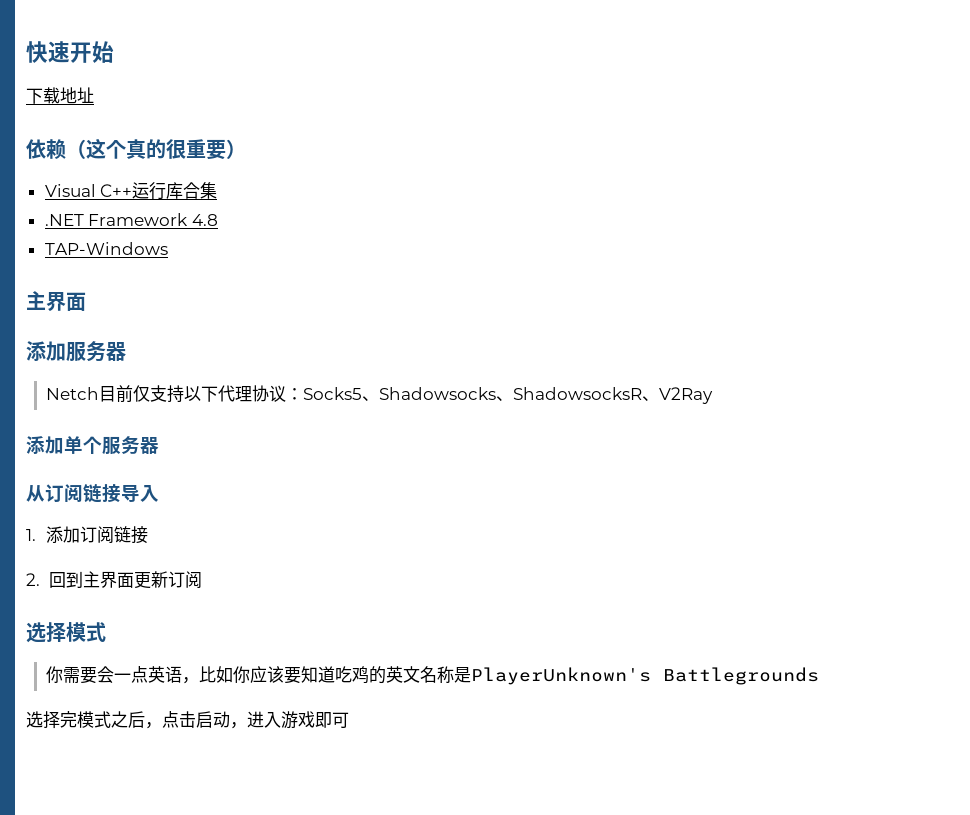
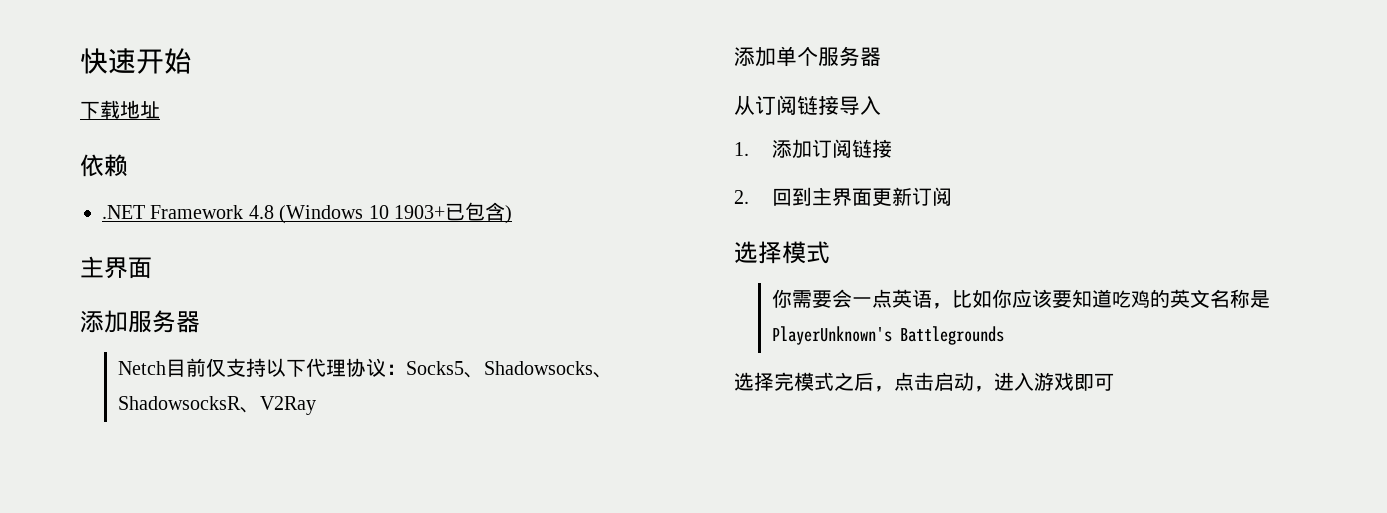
[66,138,246,160] [44,182,218,200] [44,213,218,226] [44,242,168,255] （这个真的很重要） // Visual C++运行库合集 // .NET Framework 4.8 // TAP-Windows -> [102,202,512,224] // .NET Framework 4.8 (Windows 10 1903+已包含)

